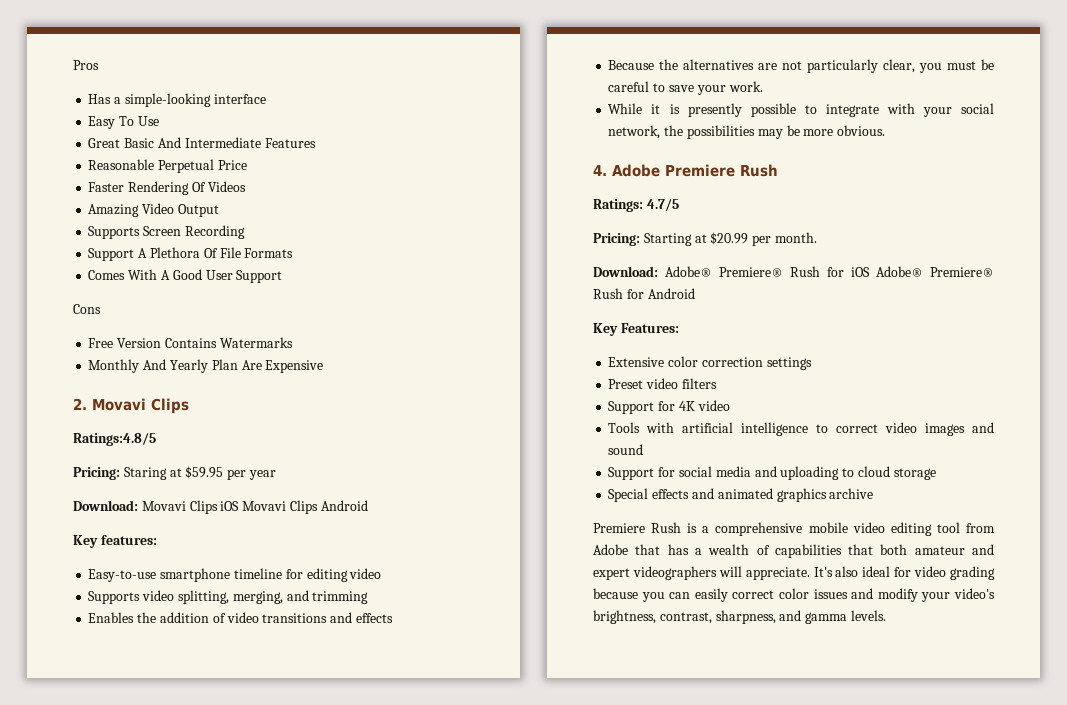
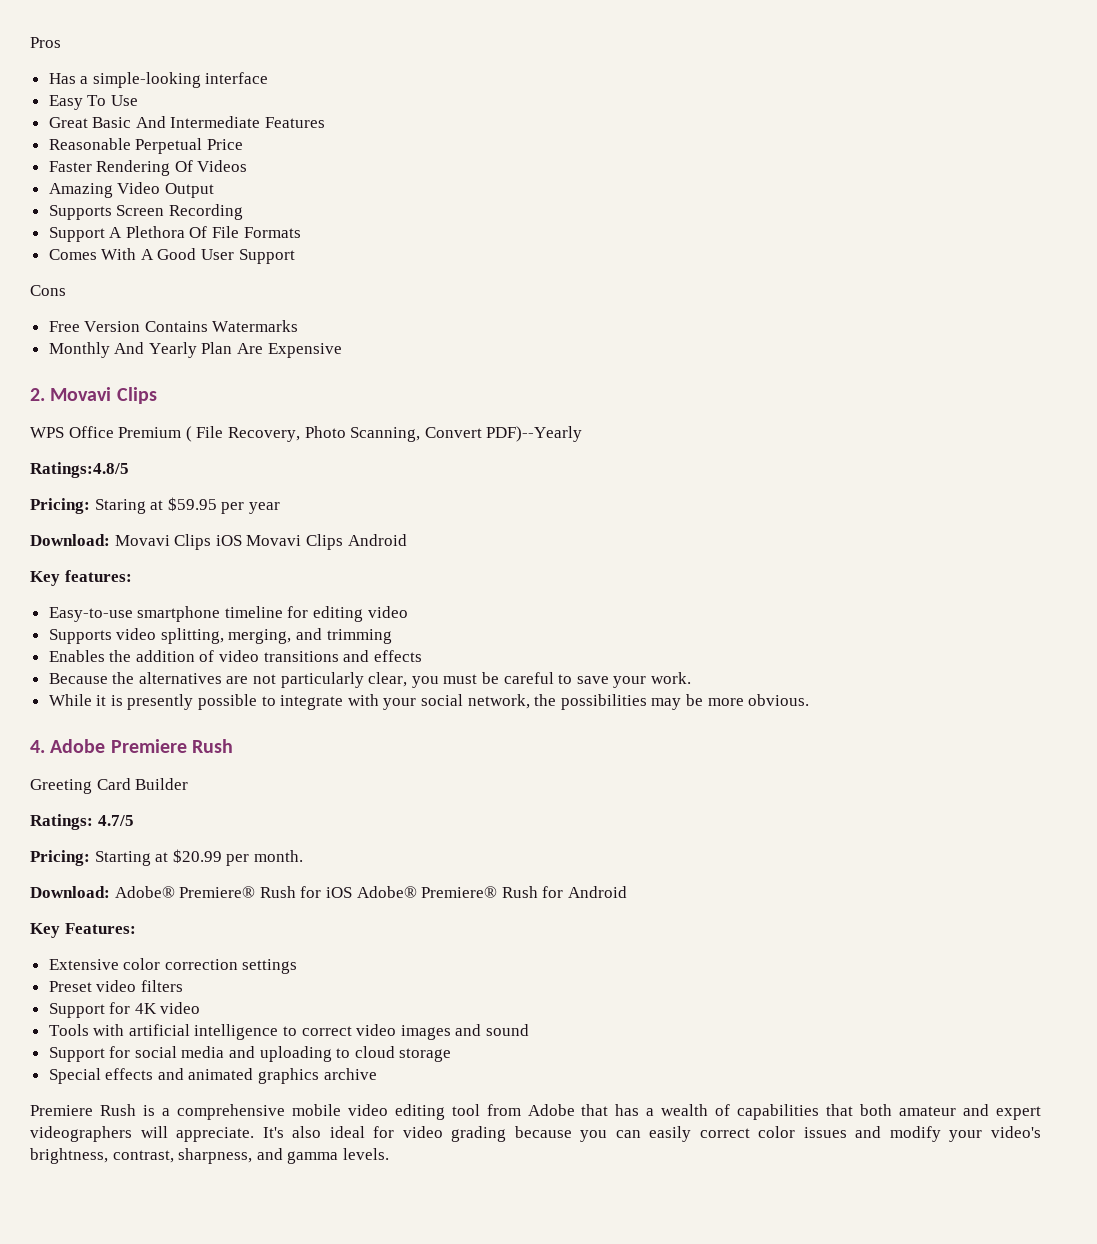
(189, 406) none -> [30,426,583,442] // WPS Office Premium ( File Recovery, Photo Scanning, Convert PDF)--Yearly
(778, 170) none -> [30,778,189,794] // Greeting Card Builder

